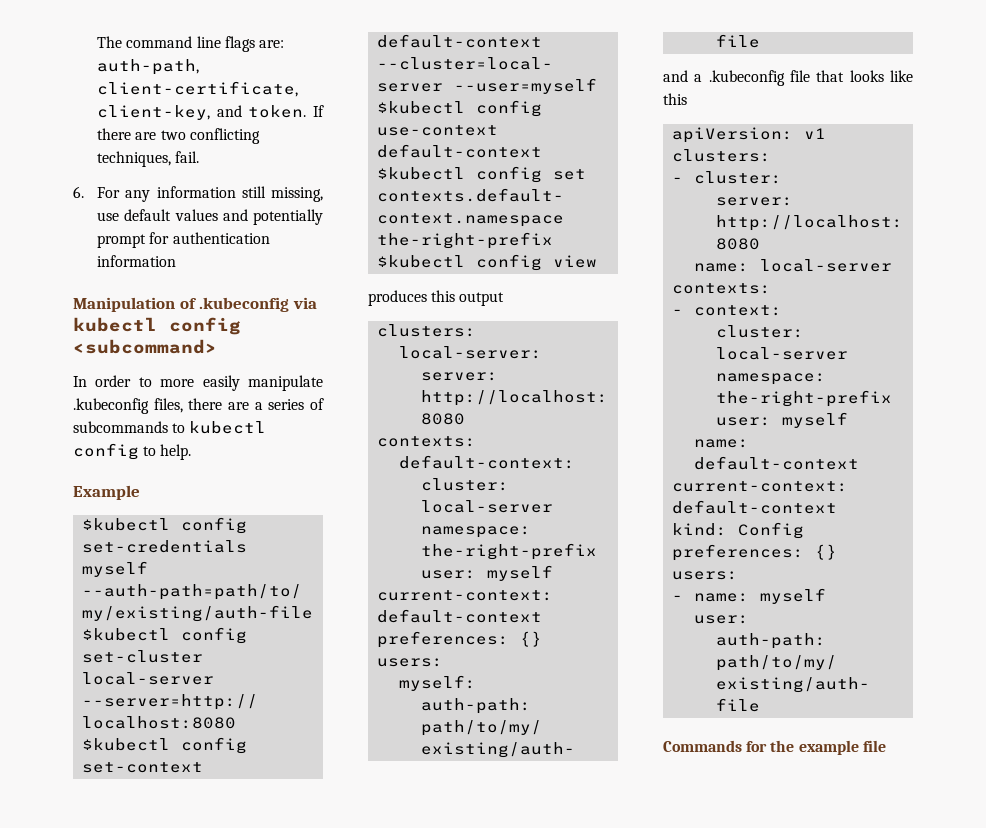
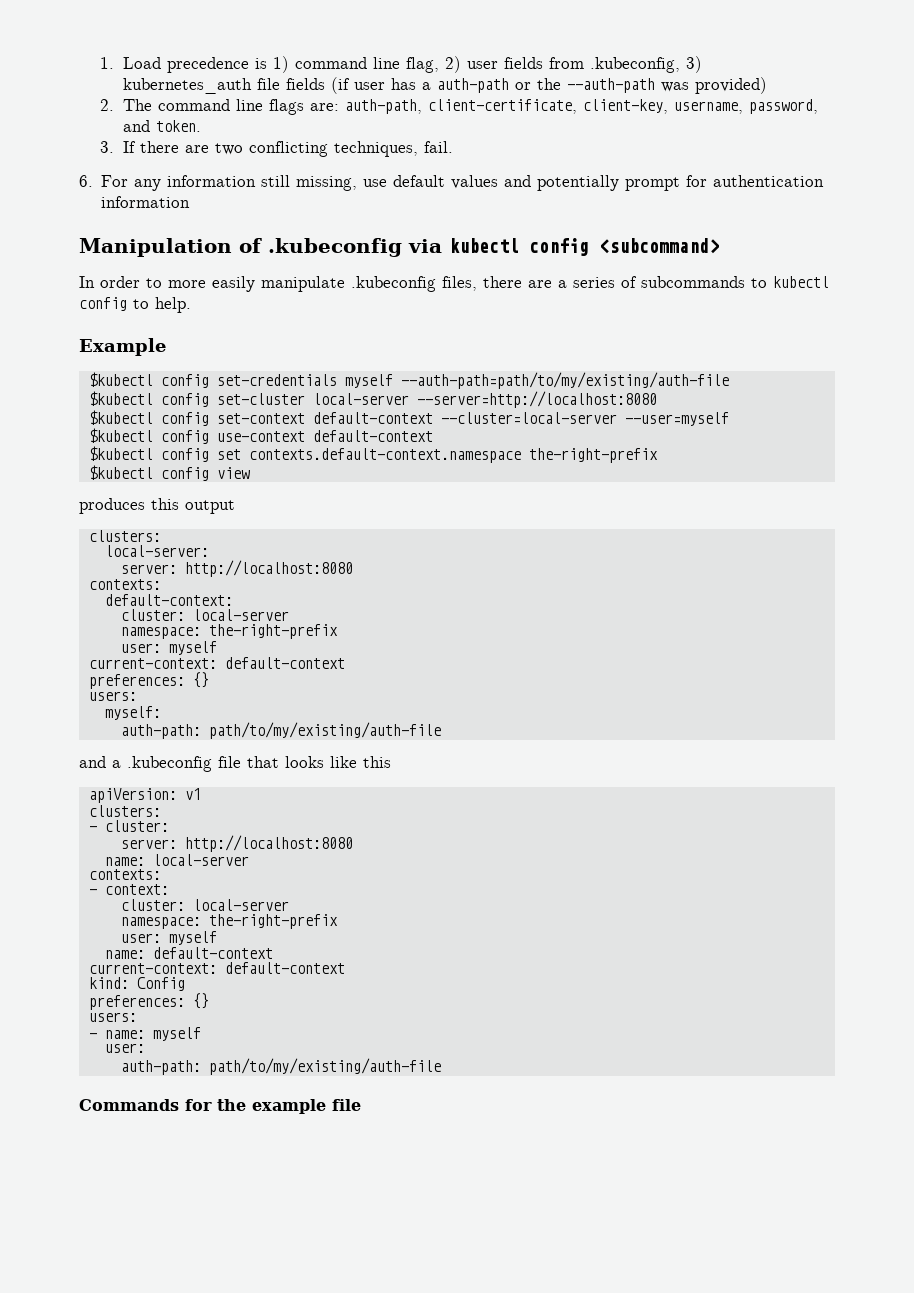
(97, 42) none -> [100,56,702,73] [122,77,767,94] [100,99,115,111] 1. Load precedence is 1) command line flag, 2) user fields from .kubeconfig, 3) kubernetes_auth file fields (if user has a auth-path or the --auth-path was provided) // 2.
(211, 112) none -> [673,99,818,114] username, password,
(307, 111) none -> [100,141,115,153] // 3.

